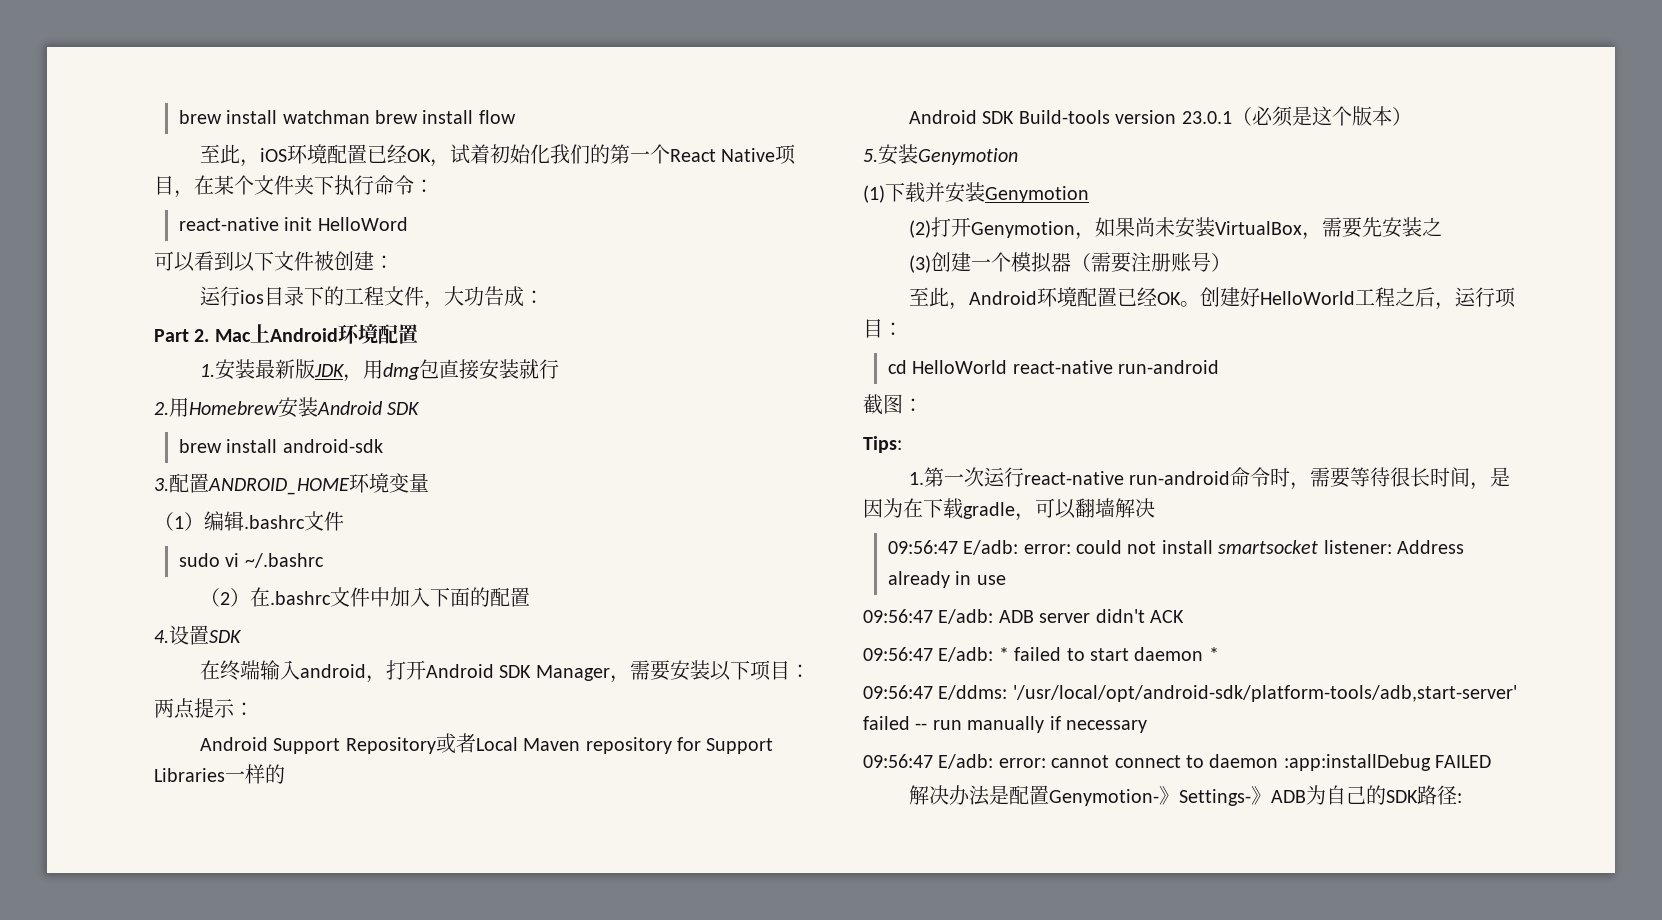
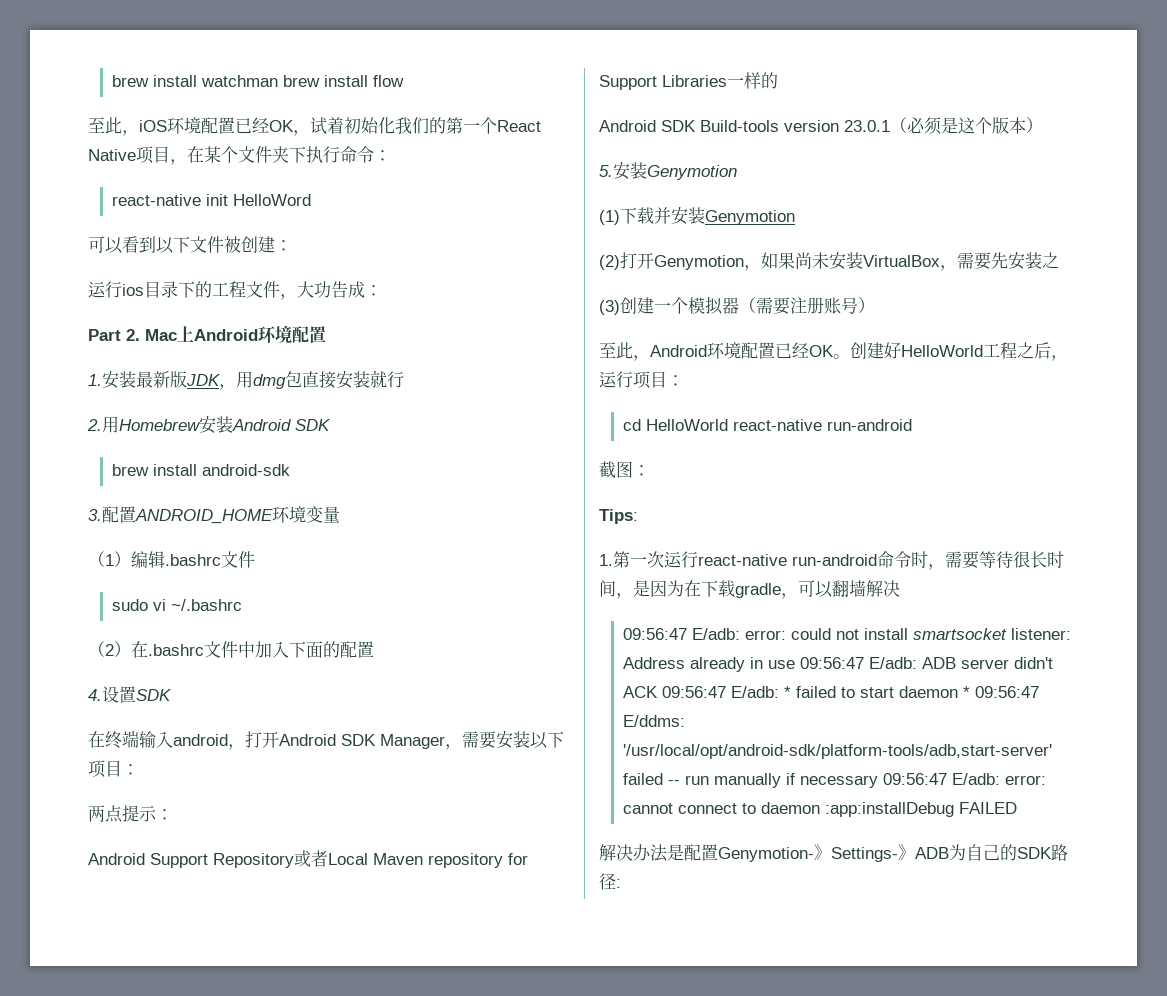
(1006, 580) // -> (796, 664) none
(1184, 616) // -> (659, 692) none
(1219, 654) // -> (971, 692) none
(1147, 726) // -> (879, 781) none

